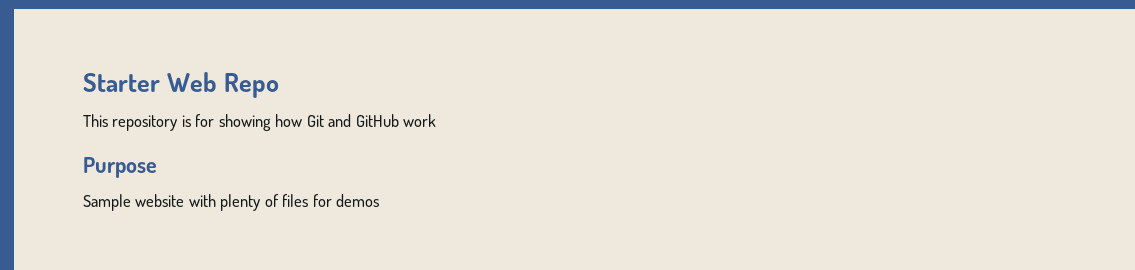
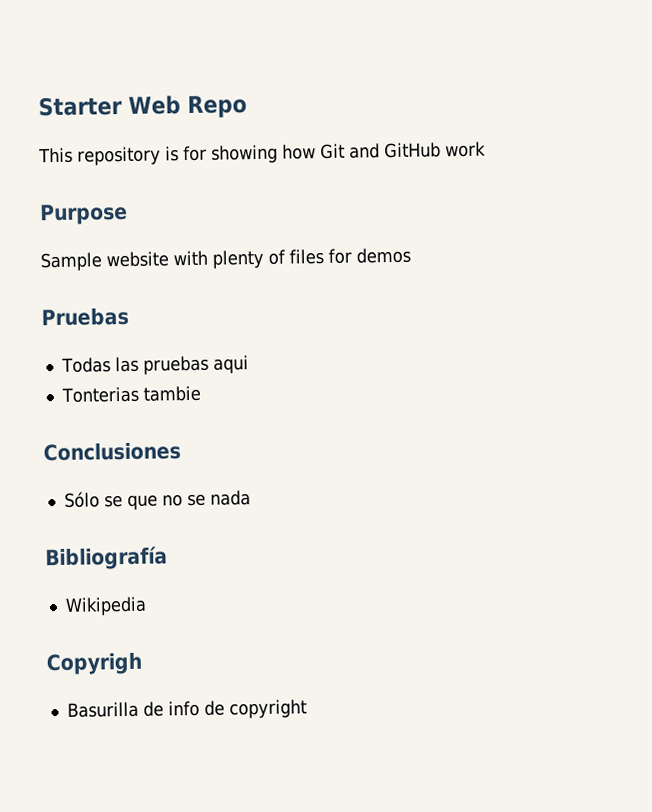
(380, 200) none -> [41,307,129,327] [60,355,249,375] [60,385,201,403] [43,442,181,462] [63,490,251,510] [45,546,168,571] [64,596,147,616] [46,652,142,676] [66,699,307,719] // Pruebas // Todas las pruebas aqui // Tonterias tambie // Conclusiones // Sólo se que no se nada // Bibliografía // Wikipedia // Copyrigh // Basurilla de info de copyright

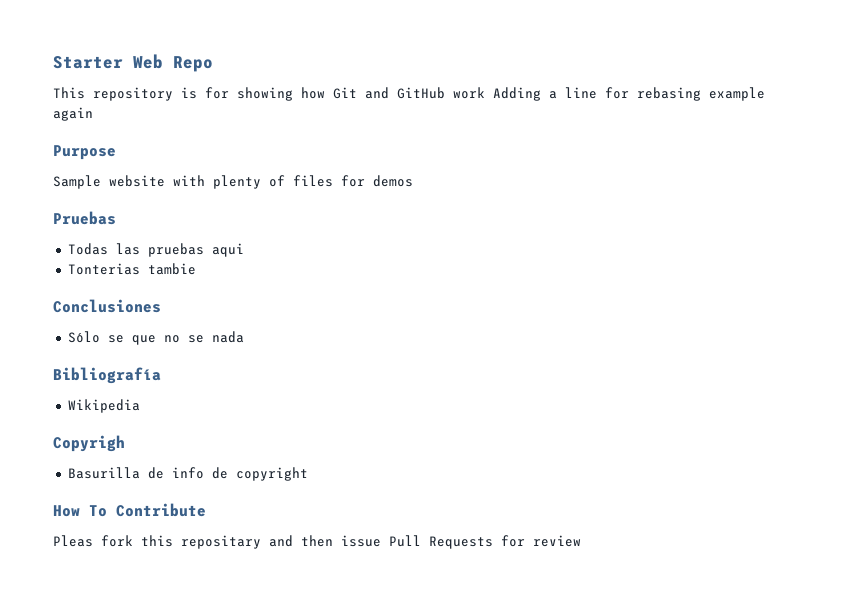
(486, 149) none -> [493,87,765,101] [53,107,93,121] Adding a line for rebasing example again
(307, 709) none -> [53,503,206,517] [53,535,581,549] // How To Contribute // Pleas fork this repositary and then issue Pull Requests for review

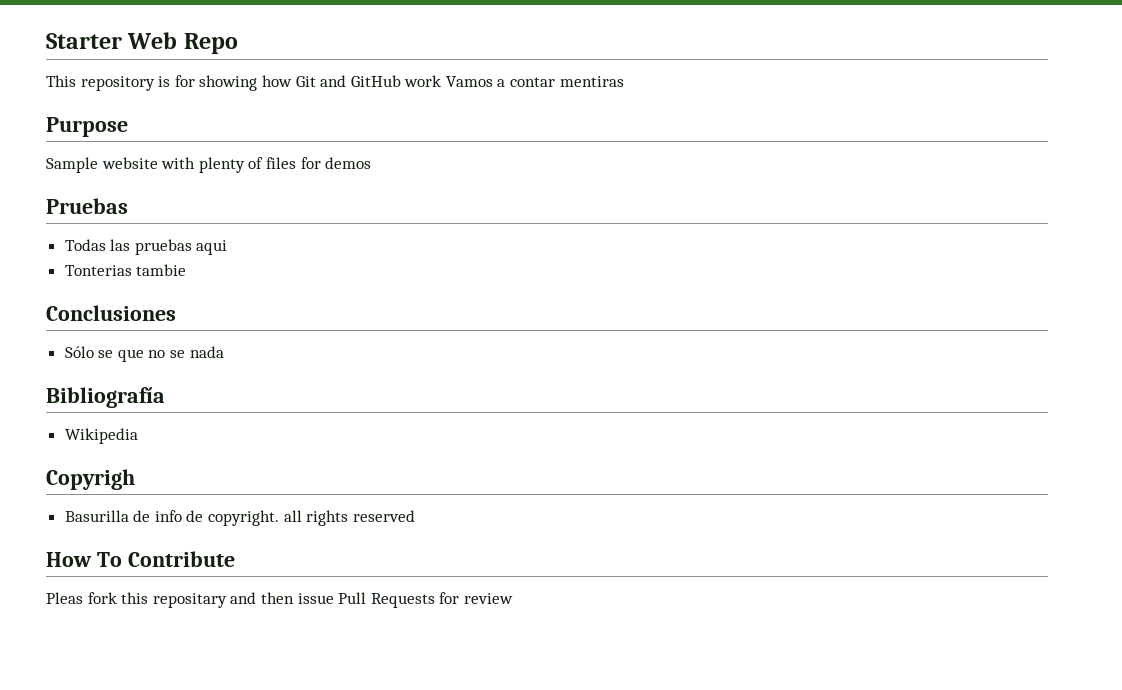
[493,87,765,101] [53,107,93,121] Adding a line for rebasing example again -> [445,76,624,87] Vamos a contar mentiras
[235,467,308,481] copyright -> [208,510,415,526] copyright. all rights reserved

